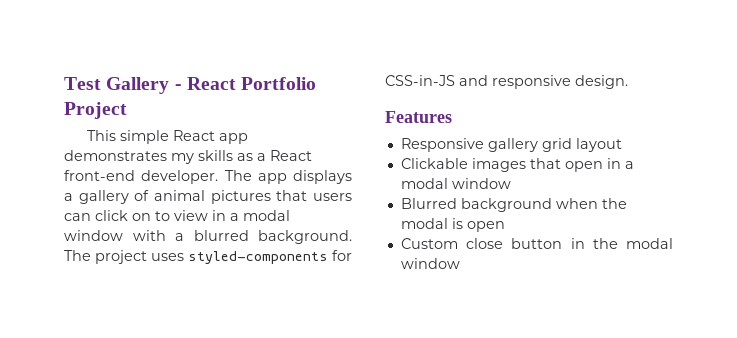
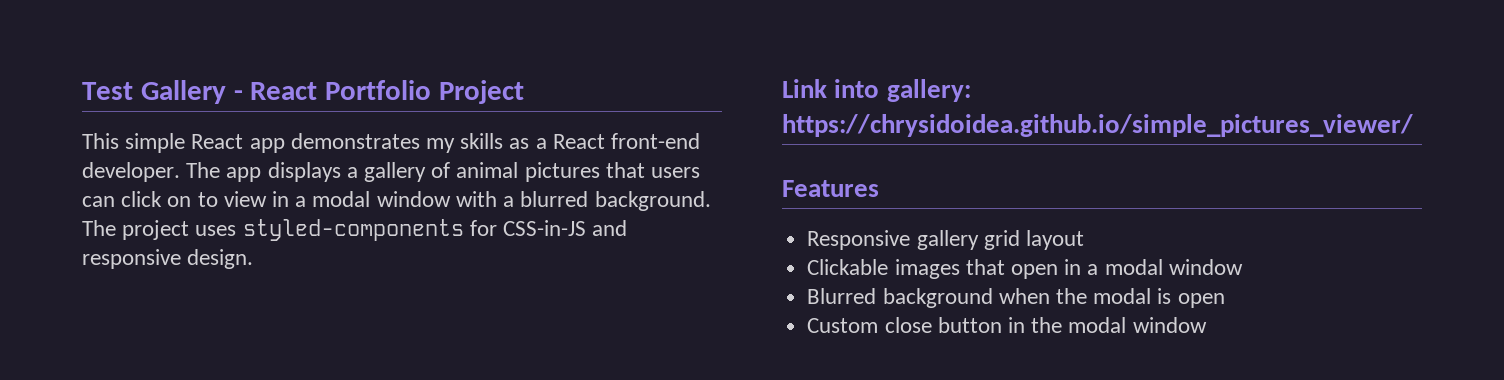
(628, 82) none -> [782,79,971,102] [782,114,1413,137] // Link into gallery: https://chrysidoidea.github.io/simple_pictures_viewer/

